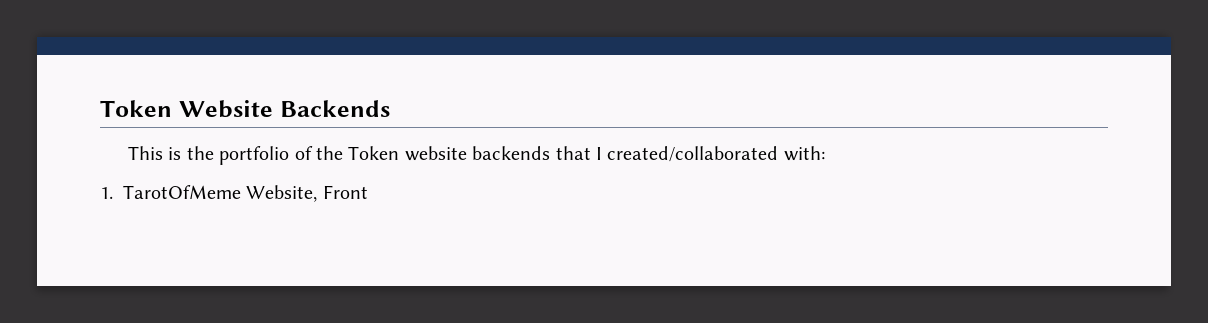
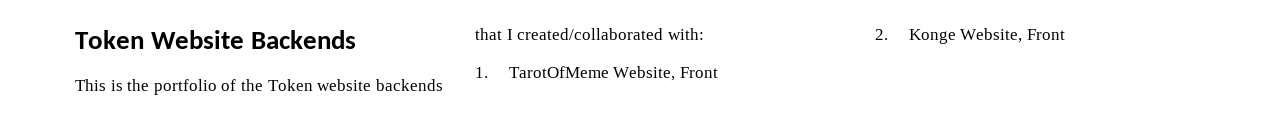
(368, 192) none -> [875,28,1066,44] // 2. Konge Website, Front

